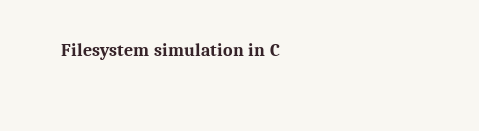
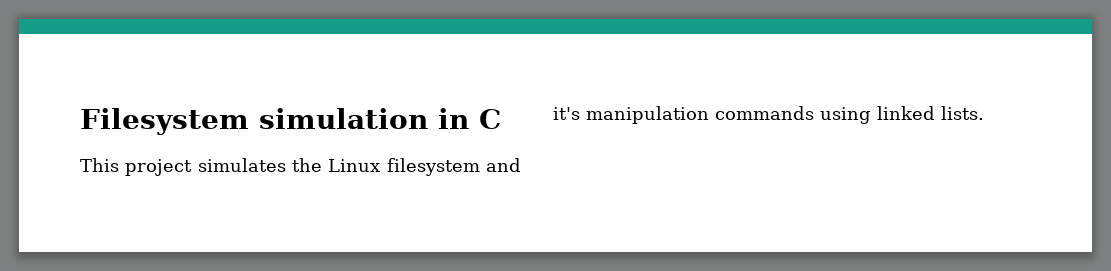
(281, 50) none -> [80,158,521,176] [553,106,984,124] // This project simulates the Linux filesystem and it's manipulation commands using linked lists.

